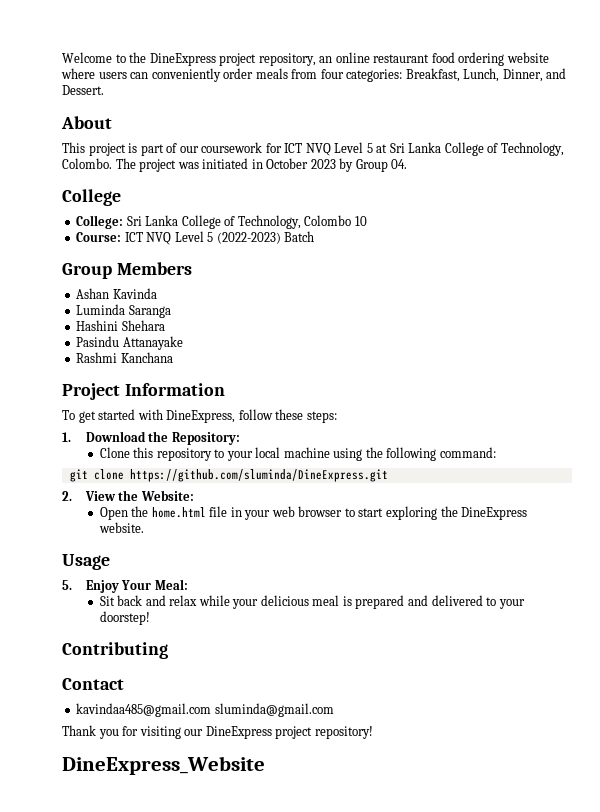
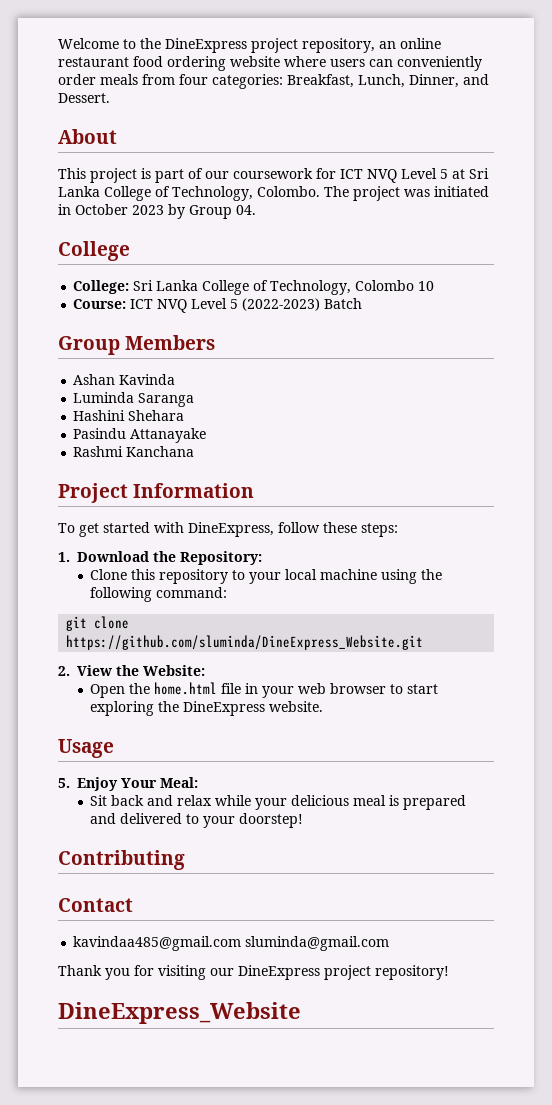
[129,469,388,482] https://github.com/sluminda/DineExpress.git -> [66,635,424,650] https://github.com/sluminda/DineExpress_Website.git

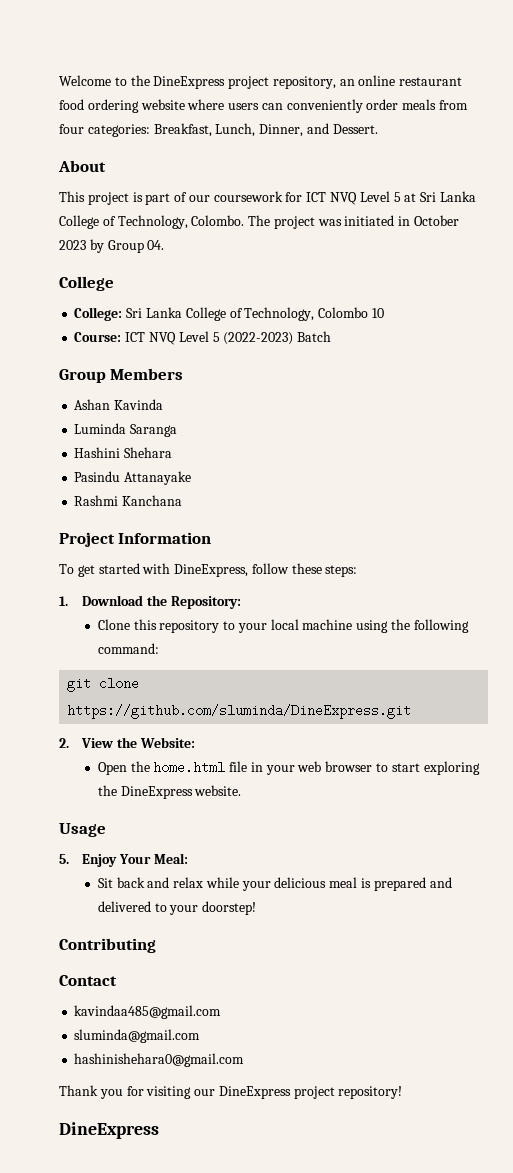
[66,635,424,650] https://github.com/sluminda/DineExpress_Website.git -> [67,704,412,719] https://github.com/sluminda/DineExpress.git
(242, 943) none -> (222, 1012) //
(390, 943) none -> [74,1053,245,1067] // hashinishehara0@gmail.com
[58,1002,301,1024] DineExpress_Website -> [59,1122,159,1139] DineExpress

